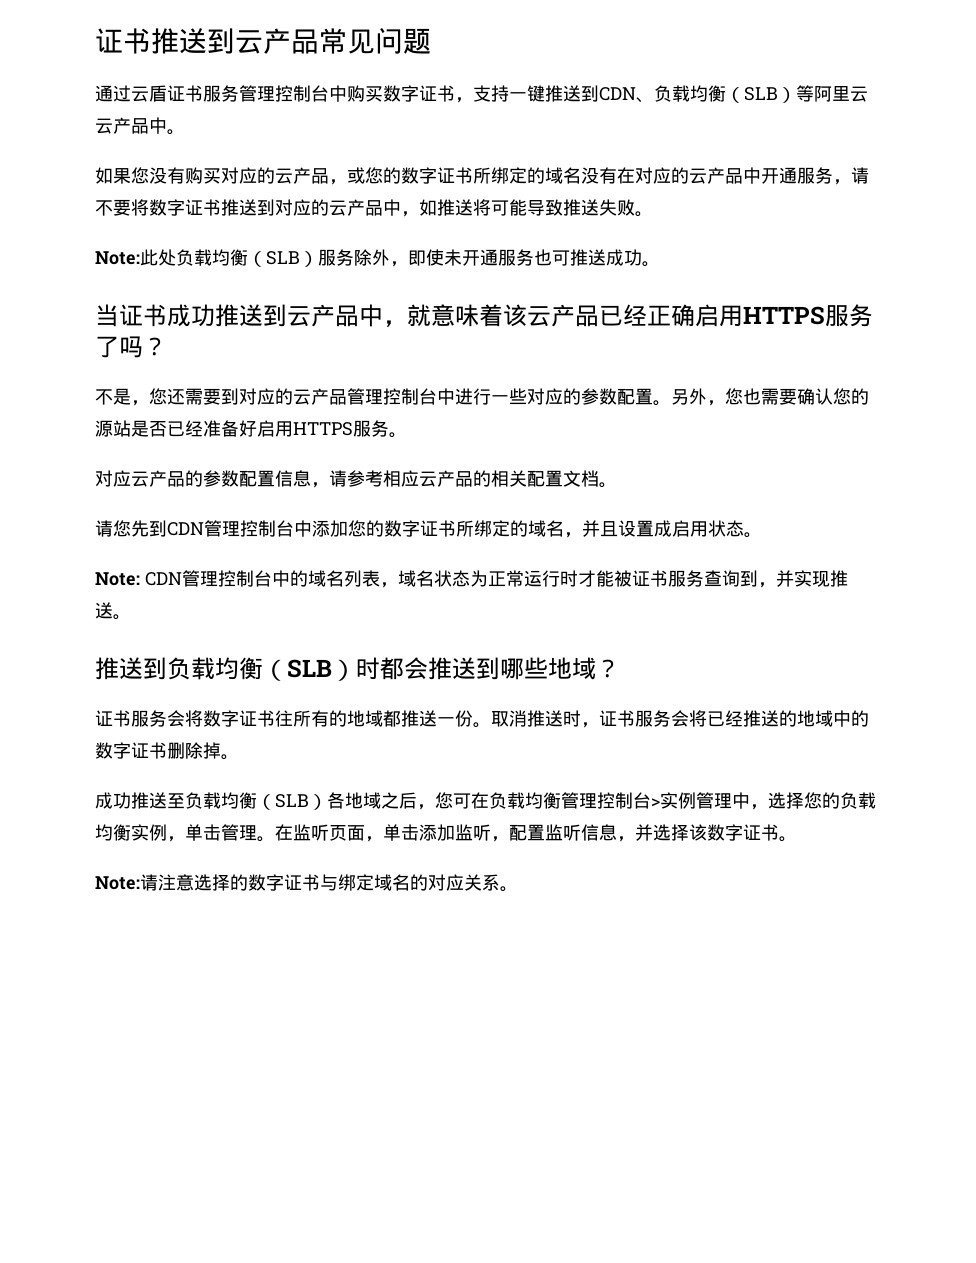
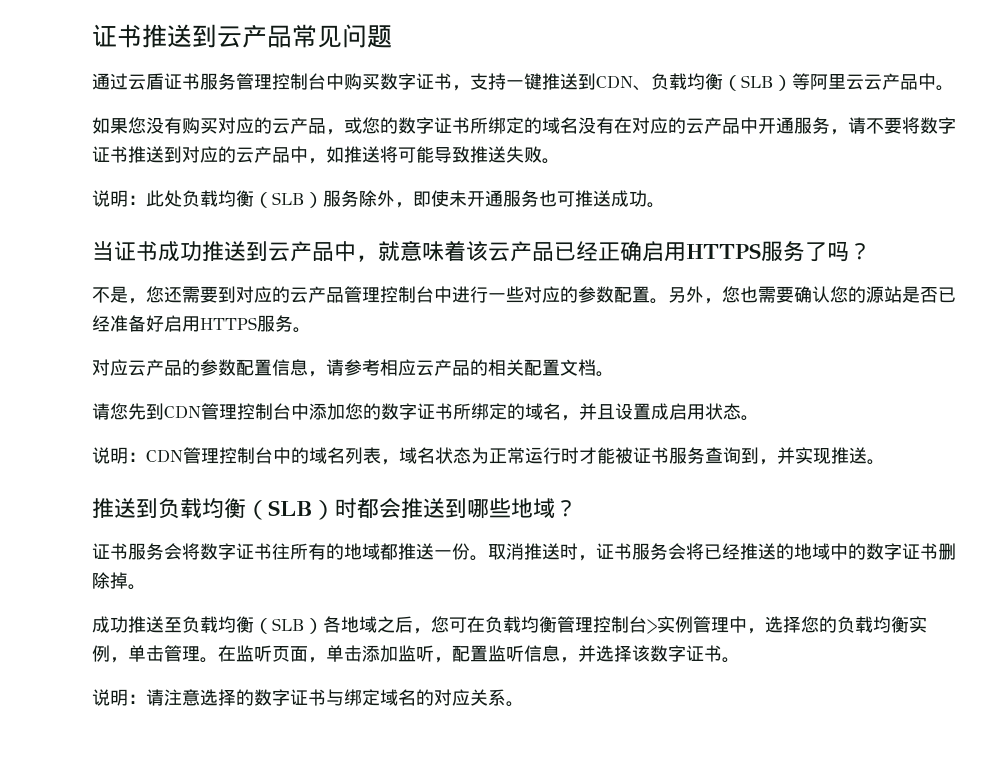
[95,251,140,265] Note: -> [92,190,146,207] 说明：
[95,572,140,586] Note: -> [92,447,146,464] 说明：
[95,876,140,890] Note: -> [92,689,146,706] 说明：

